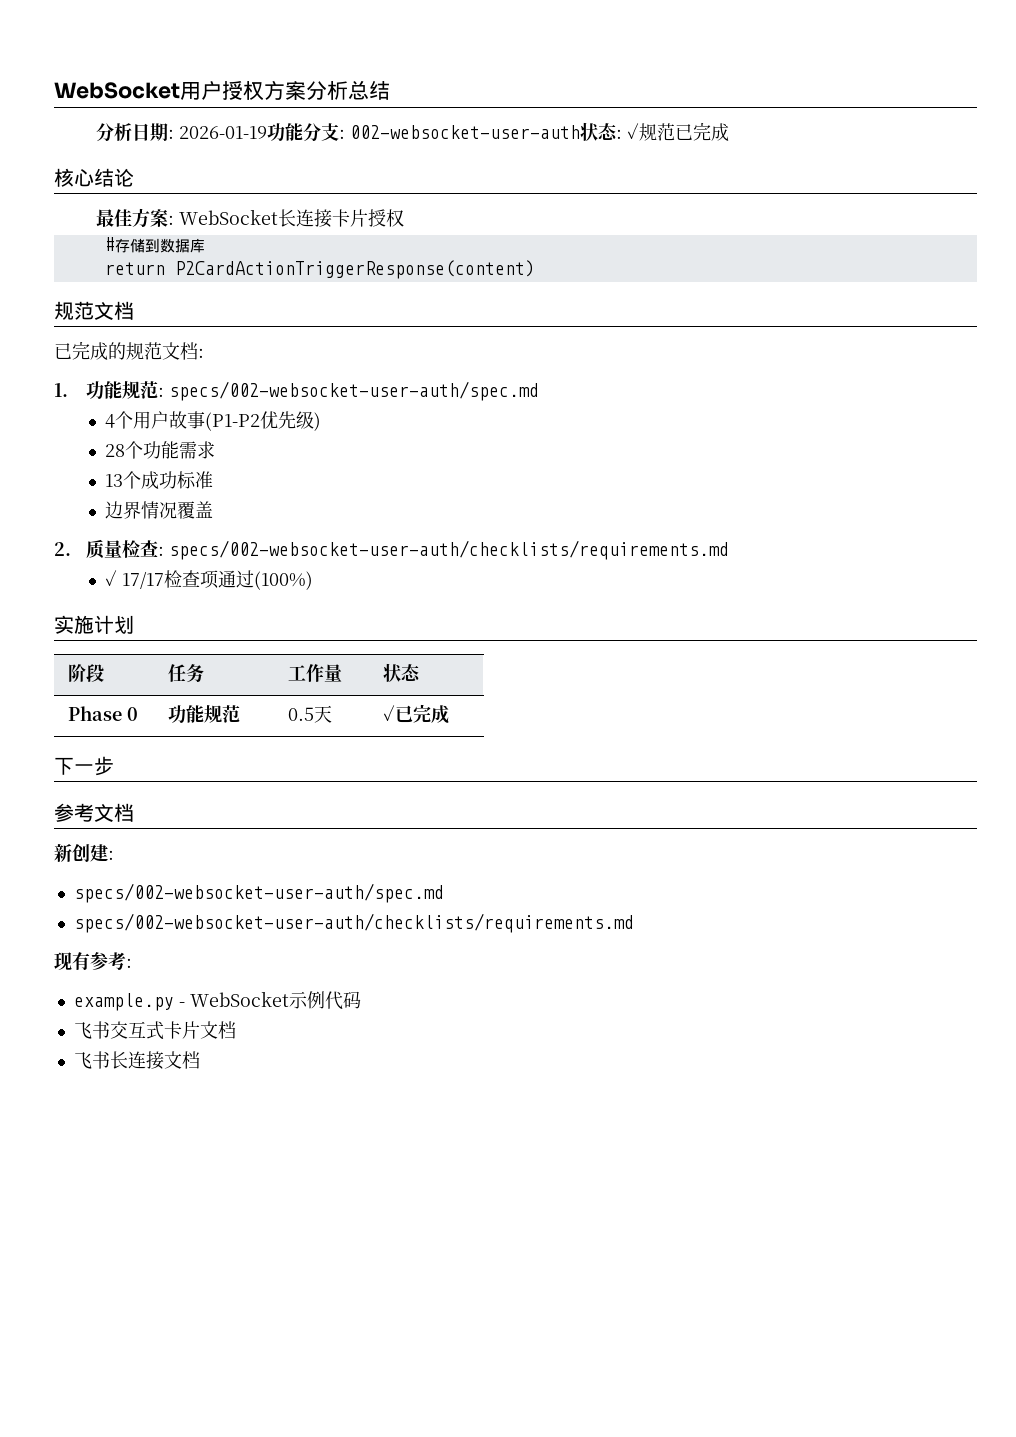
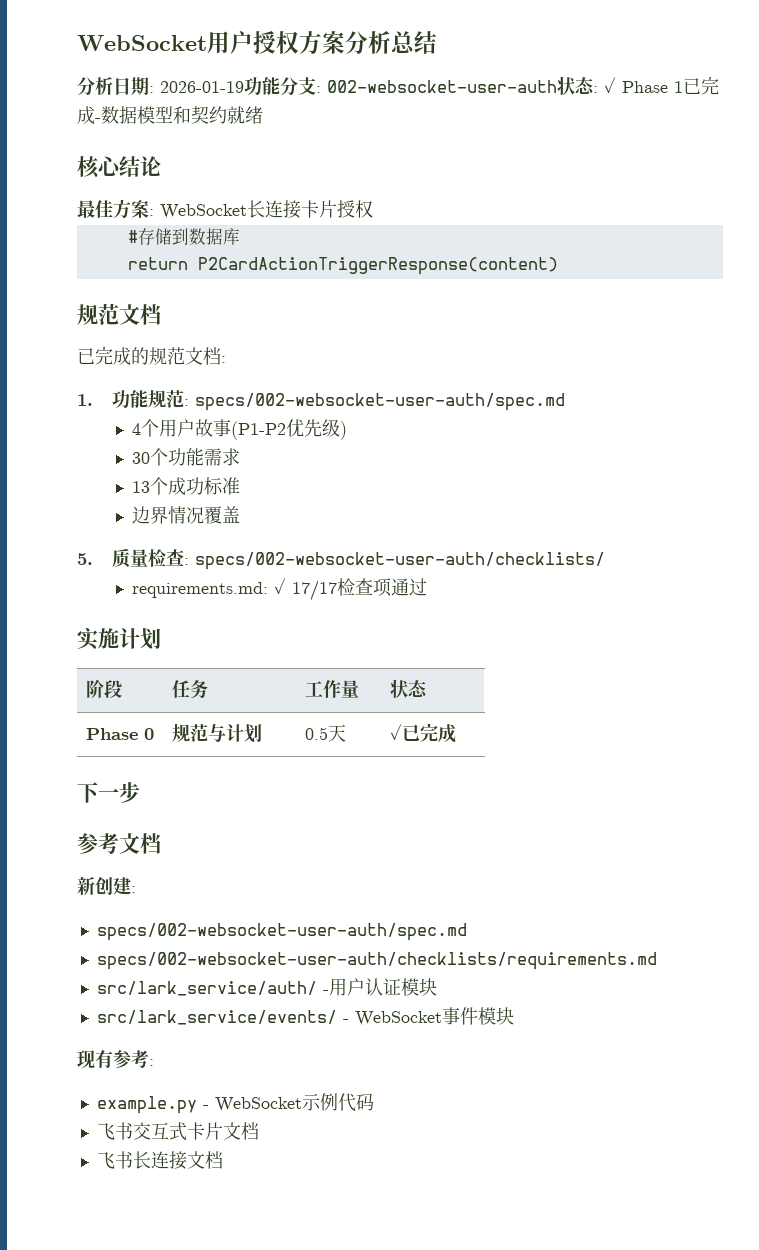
[639,122,730,141] 规范已完成 -> [622,76,719,95] [77,106,263,124] Phase 1已完成-数据模型和契约就绪
[105,444,126,457] 28 -> [132,452,151,464] 30
[54,542,71,556] 2. -> [77,553,93,565] 5.
[168,540,729,560] specs/002-websocket-user-auth/checklists/requirements.md // -> [195,552,606,570] [132,582,269,598] specs/002-websocket-user-auth/checklists/ // requirements.md:
[254,571,314,590] (100%) -> (428, 587) none
[167,705,240,723] 功能规范 -> [171,724,262,743] 规范与计划
(634, 923) none -> [96,978,437,996] [96,1007,514,1026] // src/lark_service/auth/ -用户认证模块 // src/lark_service/events/ - WebSocket事件模块

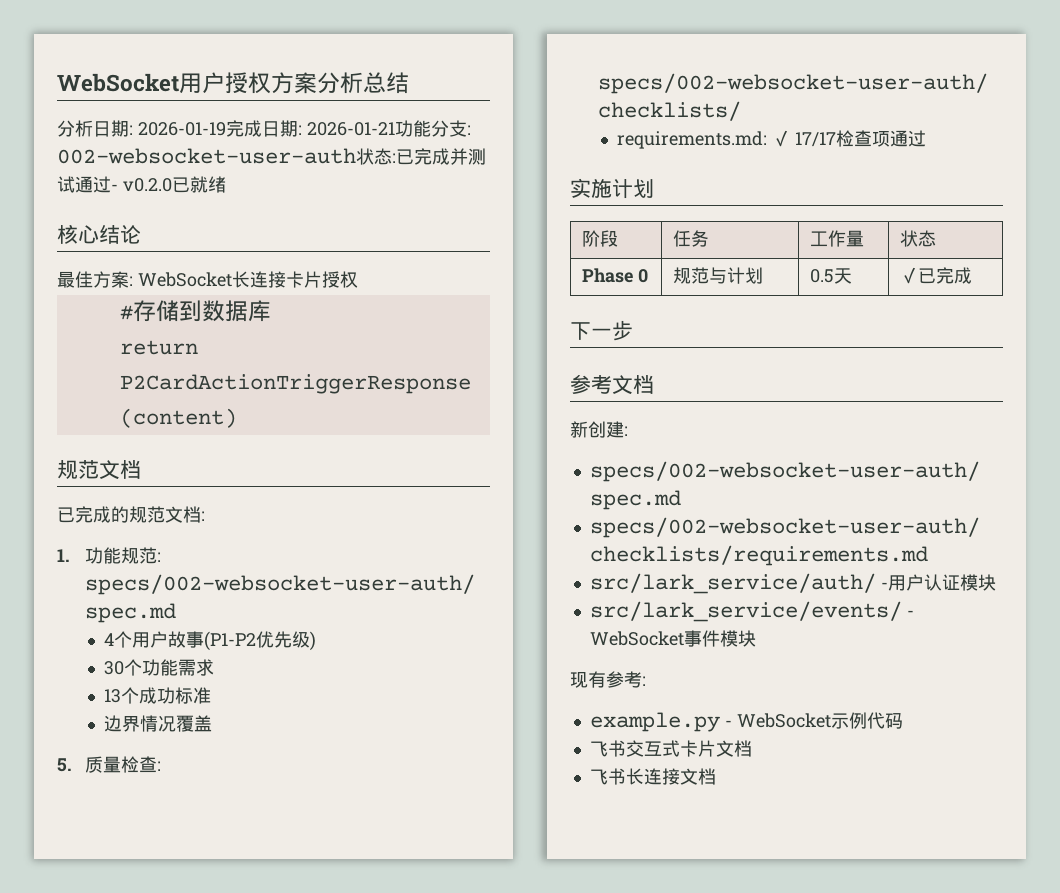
(244, 87) none -> [225,120,395,137] 完成日期: 2026-01-21
[604,76,719,95] [77,106,227,124] ✓ Phase 1已完成-数据模型和契约 -> [396,148,486,165] [57,176,190,193] 已完成并测试通过- v0.2.0已

